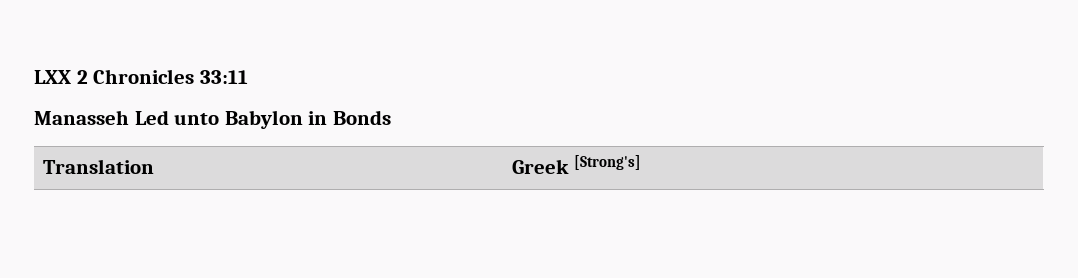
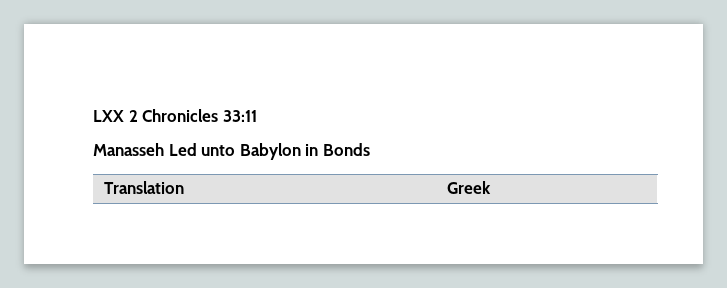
[573,155,641,170] [Strong's] -> (491, 187) none

